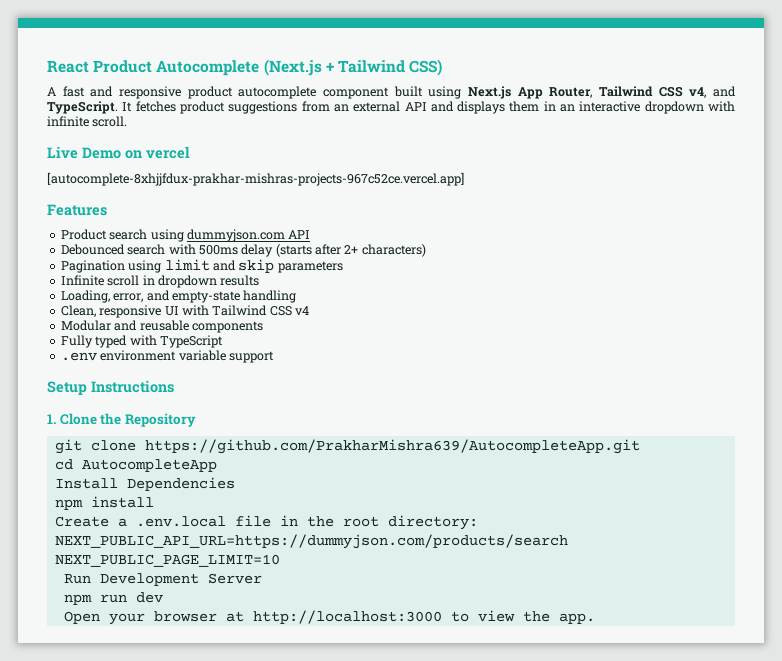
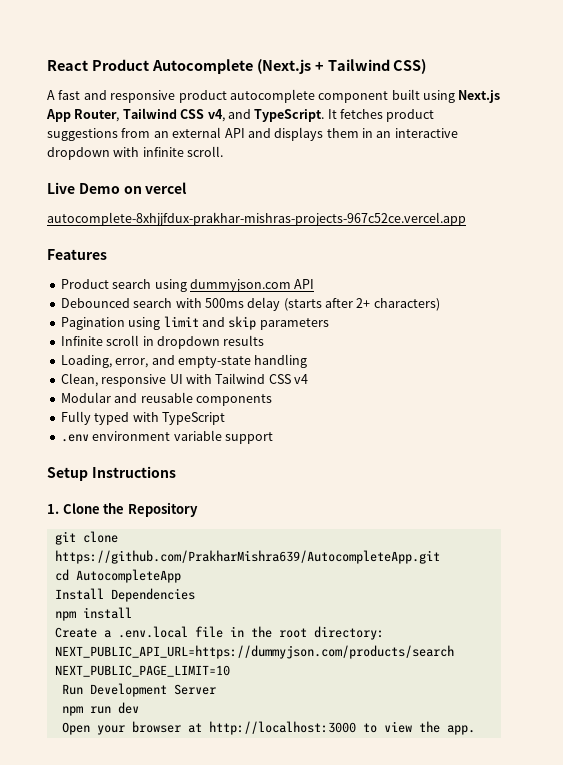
[47,172,464,186] [autocomplete-8xhjjfdux-prakhar-mishras-projects-967c52ce.vercel.app] -> [47,212,466,226] autocomplete-8xhjjfdux-prakhar-mishras-projects-967c52ce.vercel.app

